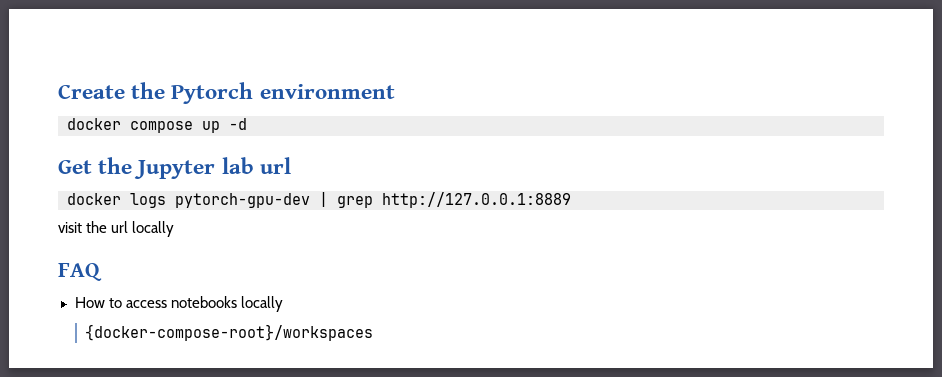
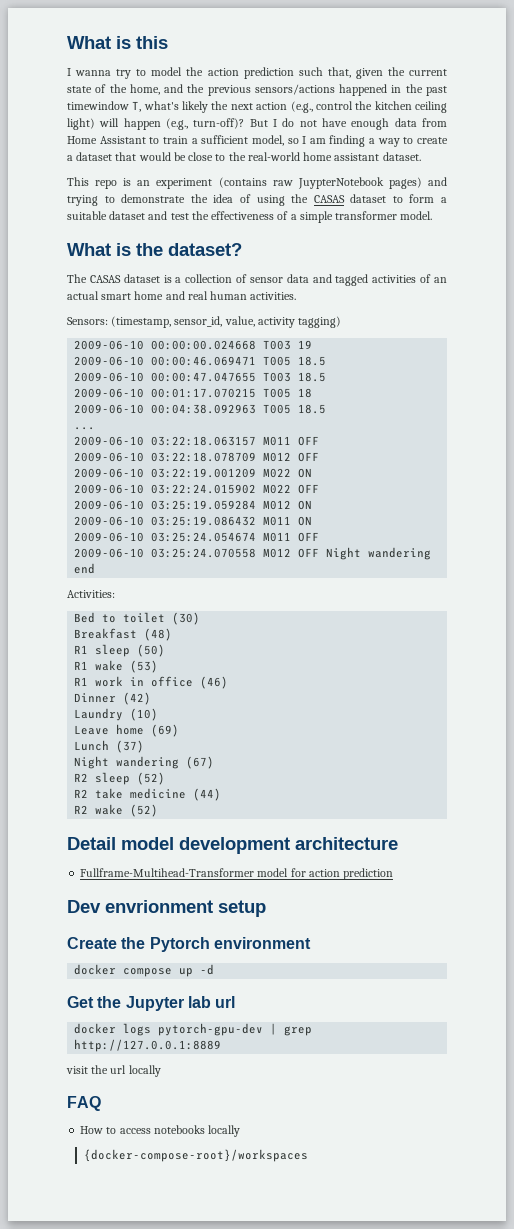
(58, 91) none -> [67,36,168,49] [67,67,447,79] [67,84,447,96] [67,101,448,113] [67,118,447,130] [67,135,449,147] [67,152,421,161] [67,177,447,189] [67,194,447,206] [67,211,433,223] [67,243,242,256] [67,274,448,286] [67,291,297,300] [67,316,342,328] [74,340,313,350] [74,356,327,366] [74,372,327,382] [74,388,313,398] [74,404,327,414] [74,427,96,430] [74,436,320,446] [74,452,320,462] [74,468,313,478] [74,484,320,494] [74,500,313,510] [74,516,313,526] [74,532,320,542] [74,547,432,560] [74,563,96,574] [67,590,115,598] [74,612,201,625] [74,628,173,641] [74,644,166,657] [74,660,159,673] [74,676,229,689] [74,692,152,705] [74,708,159,721] [74,724,180,737] [74,740,145,753] [74,756,215,769] [74,772,166,785] [74,788,222,801] [74,804,159,817] [67,837,398,854] [80,868,394,880] [67,900,266,917] What is this // I wanna try to model the action prediction such that, given the current state of the home, and the previous sensors/actions happened in the past timewindow T, what's likely the next action (e.g., control the kitchen ceiling light) will happen (e.g., turn-off)? But I do not have enough data from Home Assistant to train a sufficient model, so I am finding a way to create a dataset that would be close to the real-world home assistant dataset. // This repo is an experiment (contains raw JuypterNotebook pages) and trying to demonstrate the idea of using the CASAS dataset to form a suitable dataset and test the effectiveness of a simple transformer model. // What is the dataset? // The CASAS dataset is a collection of sensor data and tagged activities of an actual smart home and real human activities. // Sensors: (timestamp, sensor_id, value, activity tagging) // 2009-06-10 00:00:00.024668 T003 19 // 2009-06-10 00:00:46.069471 T005 18.5 // 2009-06-10 00:00:47.047655 T003 18.5 // 2009-06-10 00:01:17.070215 T005 18 // 2009-06-10 00:04:38.092963 T005 18.5 // ... // 2009-06-10 03:22:18.063157 M011 OFF // 2009-06-10 03:22:18.078709 M012 OFF // 2009-06-10 03:22:19.001209 M022 ON // 2009-06-10 03:22:24.015902 M022 OFF // 2009-06-10 03:25:19.059284 M012 ON // 2009-06-10 03:25:19.086432 M011 ON // 2009-06-10 03:25:24.054674 M011 OFF // 2009-06-10 03:25:24.070558 M012 OFF Night wandering end // Activities: // Bed to toilet (30) // Breakfast (48) // R1 sleep (50) // R1 wake (53) // R1 work in office (46) // Dinner (42) // Laundry (10) // Leave home (69) // Lunch (37) // Night wandering (67) // R2 sleep (52) // R2 take medicine (44) // R2 wake (52) // Detail model development architecture // Fullframe-Multihead-Transformer model for action prediction // Dev envrionment setup //

